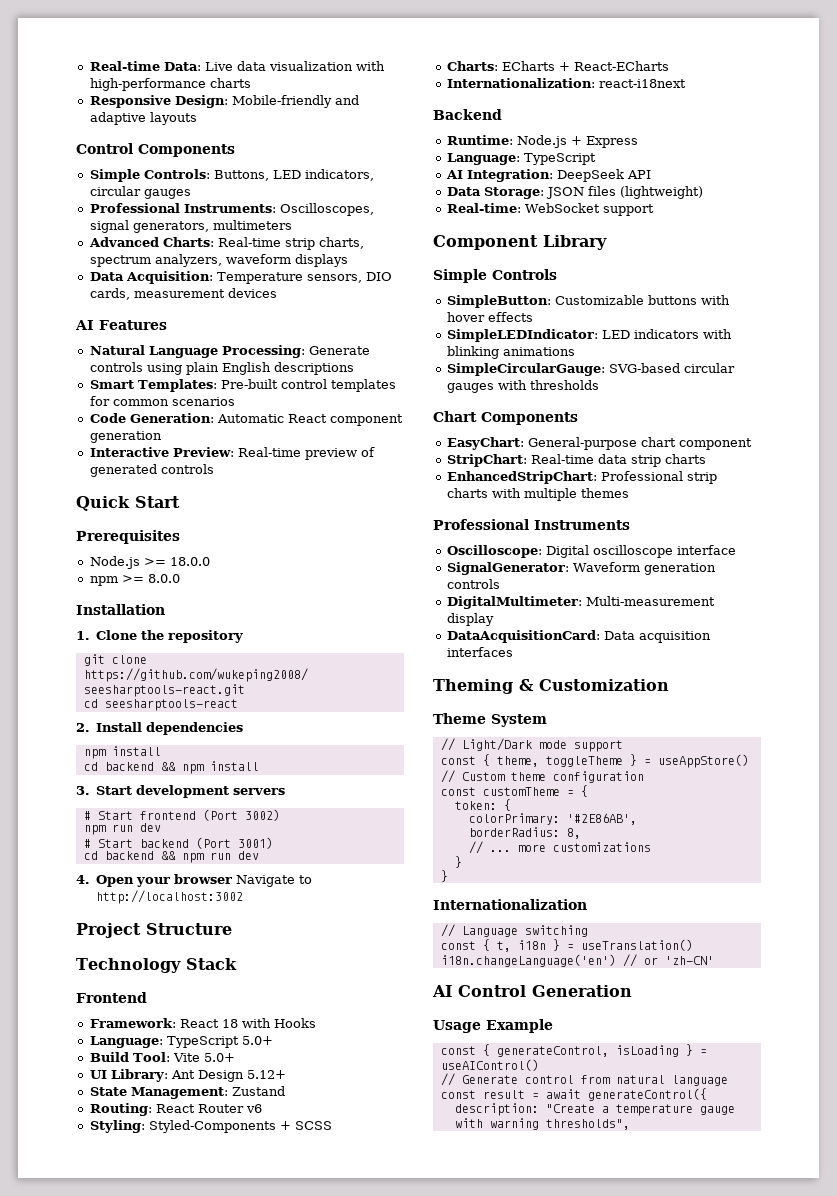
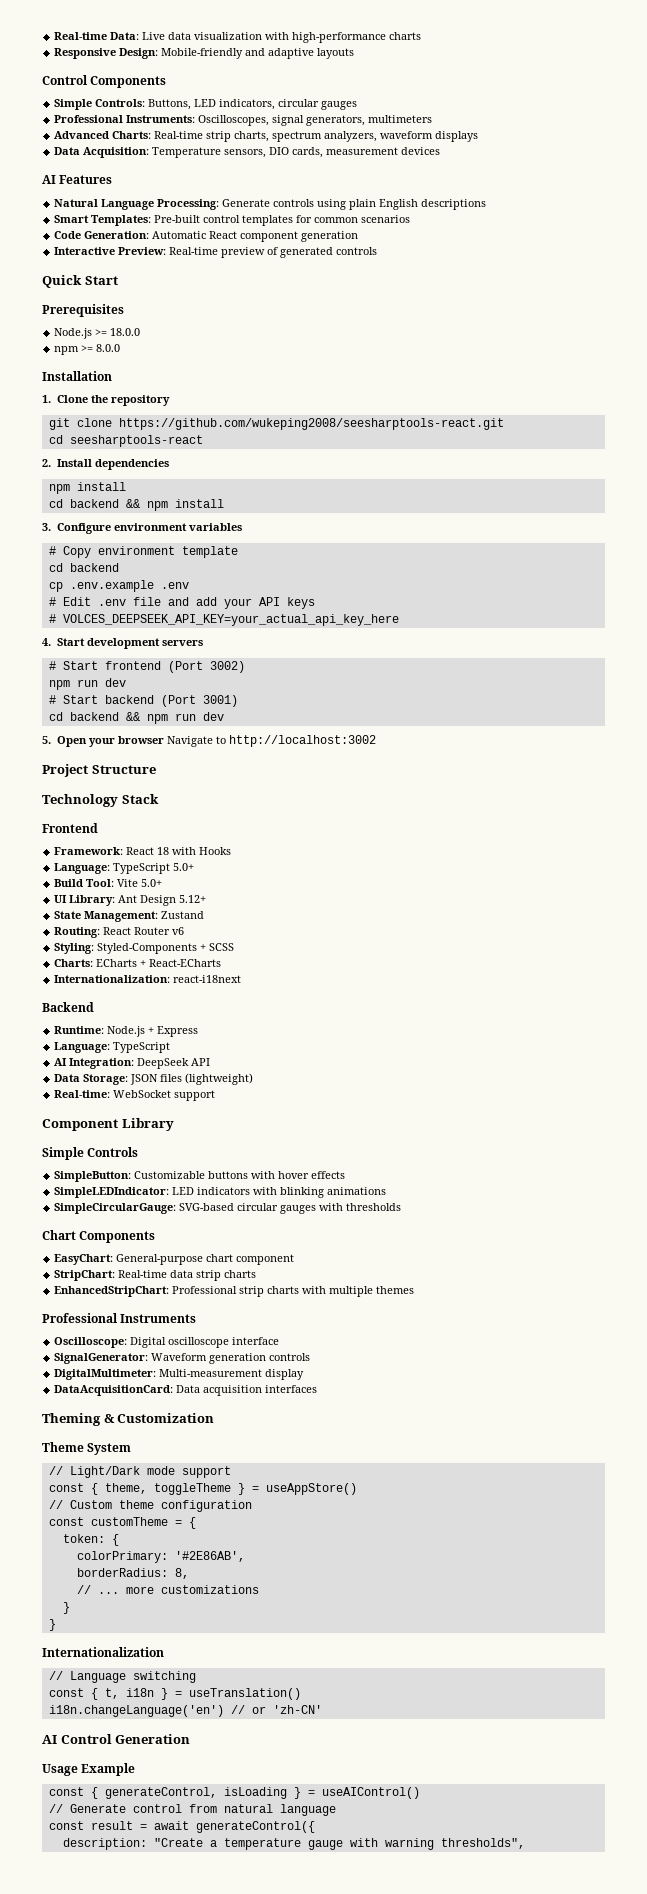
(90, 790) none -> [57,523,243,534] [48,546,238,558] [48,563,119,572] [48,580,189,592] [48,597,315,609] [48,614,399,626] [42,638,51,646] Configure environment variables // # Copy environment template // cd backend // cp .env.example .env // # Edit .env file and add your API keys // # VOLCES_DEEPSEEK_API_KEY=your_actual_api_key_here // 4.
[76,875,90,884] 4. -> [42,736,51,744] 5.

